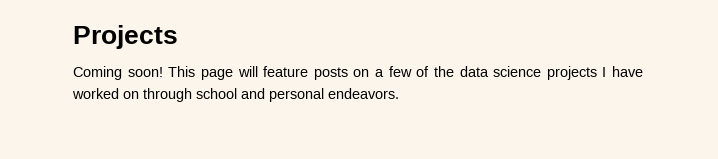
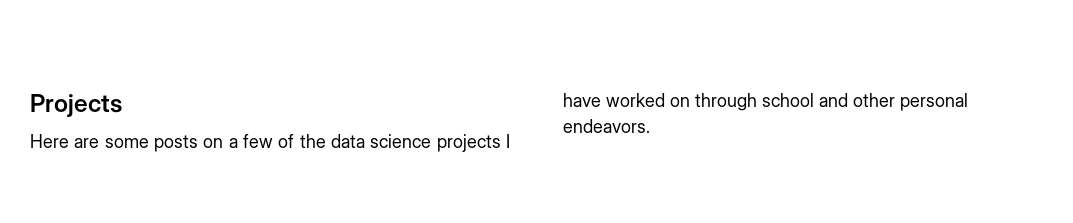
[73,66,309,80] Coming soon! This page will feature -> [30,134,149,148] Here are some
(265, 93) none -> [853,93,895,107] other

